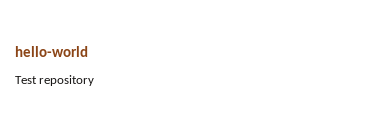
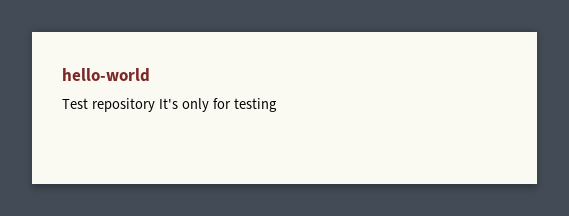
(95, 80) none -> [158,98,277,112] It's only for testing

